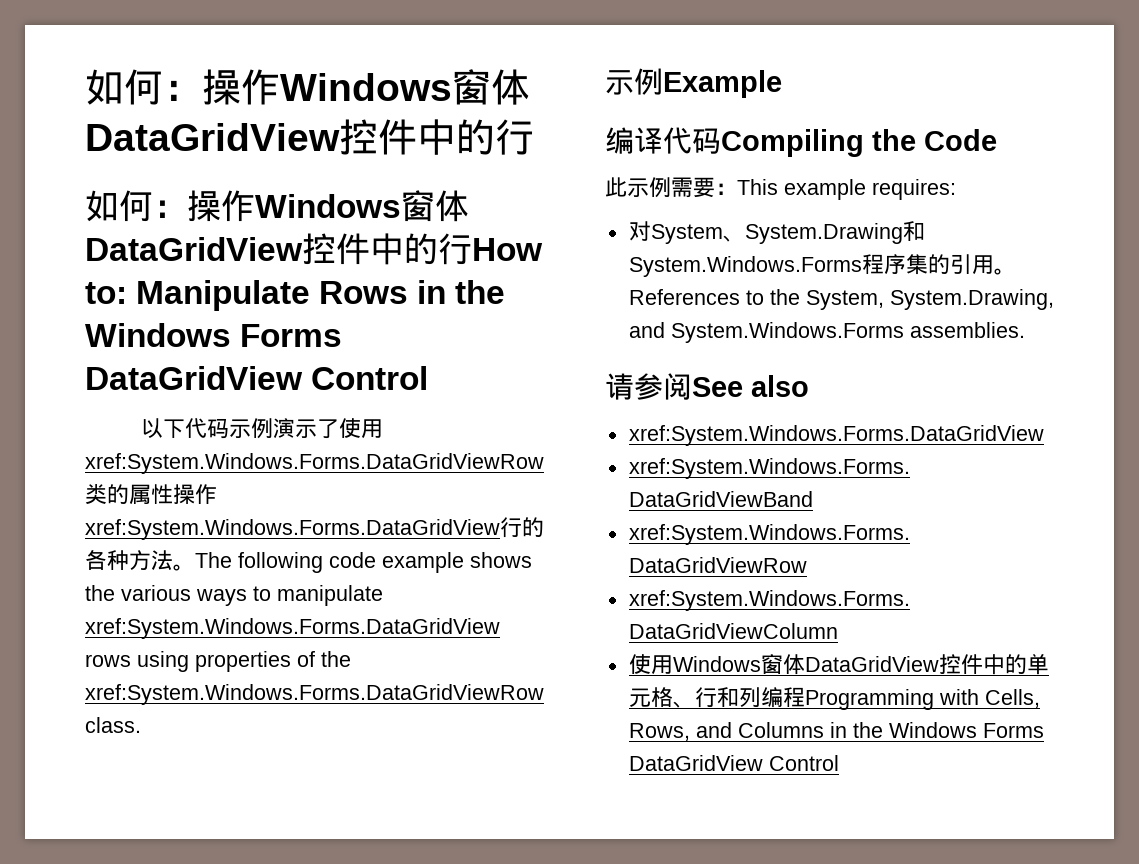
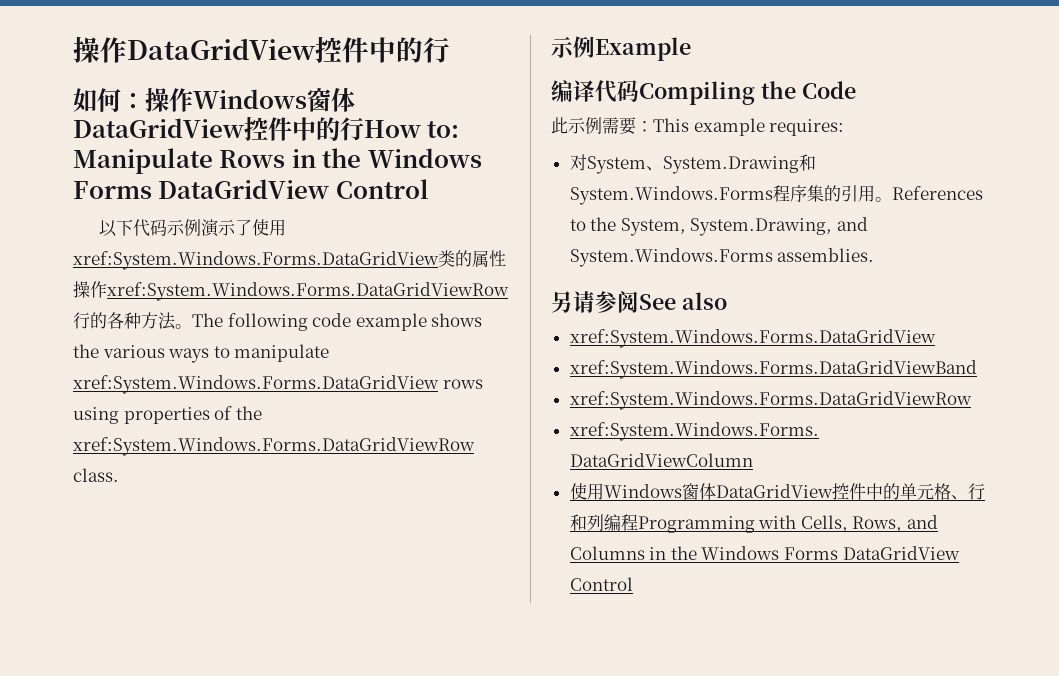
[85,69,530,105] 如何：操作Windows窗体 -> [73,36,127,63] 操作
[85,453,544,474] xref:System.Windows.Forms.DataGridViewRow -> [73,251,439,270] xref:System.Windows.Forms.DataGridView
[85,519,500,540] xref:System.Windows.Forms.DataGridView -> [107,282,509,301] xref:System.Windows.Forms.DataGridViewRow
(1025, 330) none -> [551,291,573,313] 另

